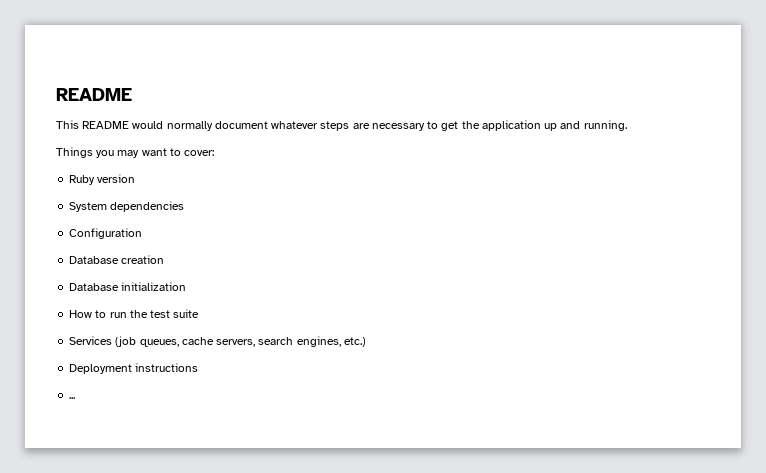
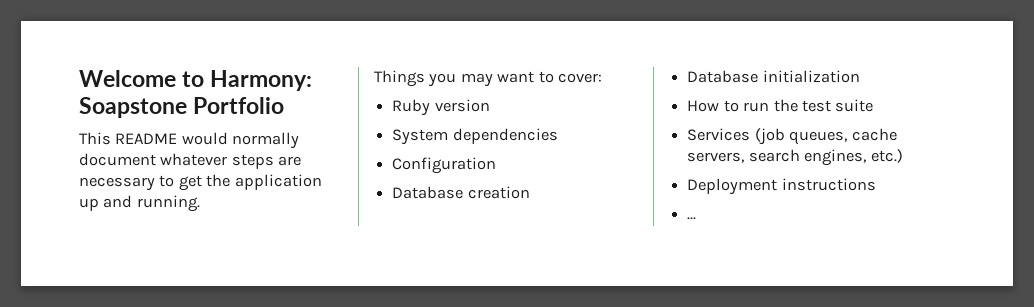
[56,88,132,101] README -> [79,70,313,91] [79,97,285,118] Welcome to Harmony: Soapstone Portfolio

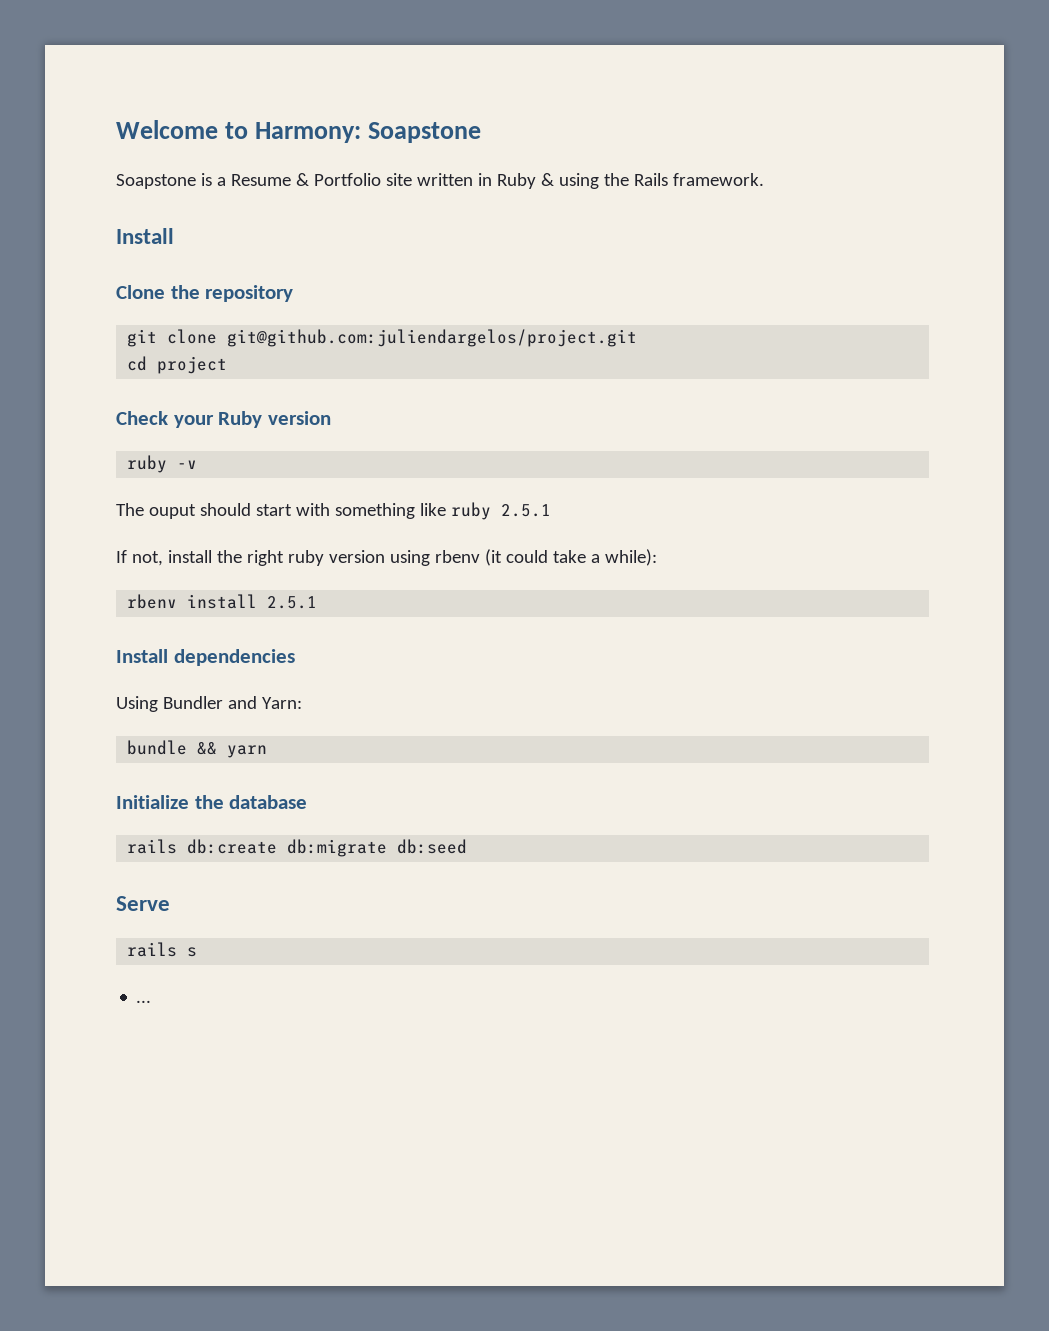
[193,97,285,114] [79,132,300,149] [79,153,302,169] [79,174,322,191] [79,195,200,212] [374,70,603,87] [392,99,490,116] [392,128,558,145] [392,157,497,174] [392,186,530,199] [687,70,860,83] [687,99,874,112] [687,128,897,145] [687,149,903,166] [687,178,876,195] Portfolio // This README would normally document whatever steps are necessary to get the application up and running. // Things you may want to cover: // Ruby version // System dependencies // Configuration // Database creation // Database initialization // How to run the test suite // Services (job queues, cache servers, search engines, etc.) // Deployment instructions -> [116,173,764,189] [116,228,174,244] [116,285,294,302] [127,329,638,347] [127,356,228,374] [116,411,331,428] [127,455,198,473] [116,502,551,520] [116,549,657,566] [127,594,318,609] [116,649,295,666] [116,696,302,712] [127,740,268,758] [116,795,308,809] [127,839,468,857] [116,896,170,911] [127,942,198,957] // Soapstone is a Resume & Portfolio site written in Ruby & using the Rails framework. // Install // Clone the repository // git clone git@github.com:juliendargelos/project.git // cd project // Check your Ruby version // ruby -v // The ouput should start with something like ruby 2.5.1 // If not, install the right ruby version using rbenv (it could take a while): // rbenv install 2.5.1 // Install dependencies // Using Bundler and Yarn: // bundle && yarn // Initialize the database // rails db:create db:migrate db:seed // Serve // rails s

